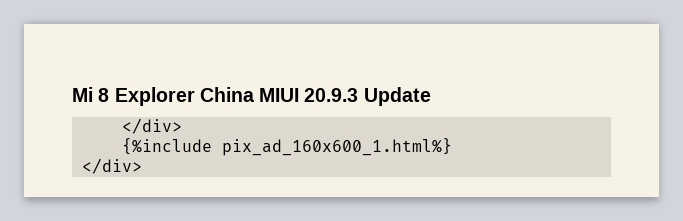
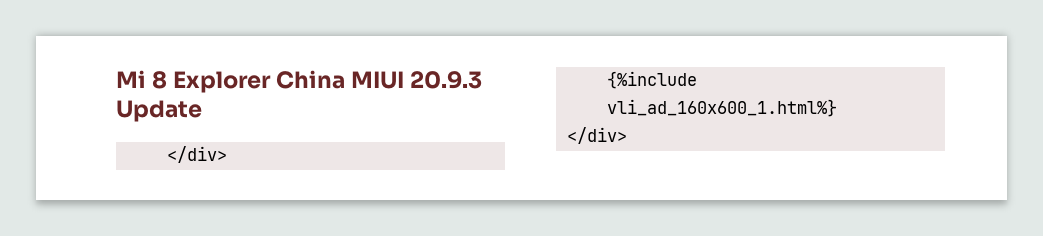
[221,138,452,156] pix_ad_160x600_1.html%} -> [607,99,838,117] vli_ad_160x600_1.html%}

